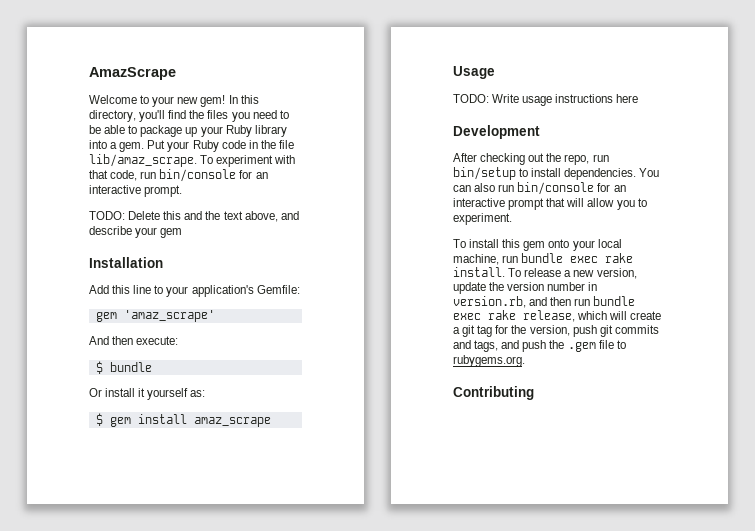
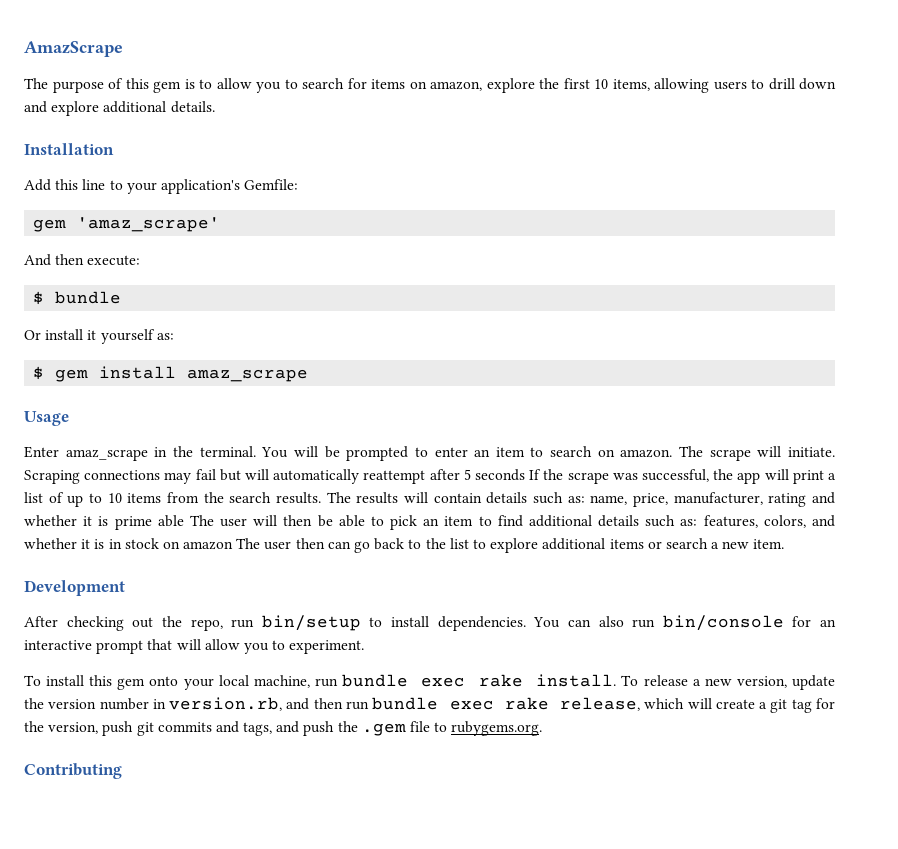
[89,95,259,107] [89,110,289,122] [89,125,287,137] [89,140,294,152] [89,154,296,167] [89,169,268,182] [89,185,183,197] [89,211,299,222] [89,226,183,238] Welcome to your new gem! In this directory, you'll find the files you need to be able to package up your Ruby library into a gem. Put your Ruby code in the file lib/amaz_scrape. To experiment with that code, run bin/console for an interactive prompt. // TODO: Delete this and the text above, and describe your gem -> [24,78,836,93] [24,101,215,116] The purpose of this gem is to allow you to search for items on amazon, explore the first 10 items, allowing users to drill down and explore additional details.
[453,94,639,106] TODO: Write usage instructions here -> [24,446,835,461] [24,469,837,484] [24,492,835,507] [24,515,835,530] [24,538,785,553] Enter amaz_scrape in the terminal. You will be prompted to enter an item to search on amazon. The scrape will initiate. Scraping connections may fail but will automatically reattempt after 5 seconds If the scrape was successful, the app will print a list of up to 10 items from the search results. The results will contain details such as: name, price, manufacturer, rating and whether it is prime able The user will then be able to pick an item to find additional details such as: features, colors, and whether it is in stock on amazon The user then can go back to the list to explore additional items or search a new item.

